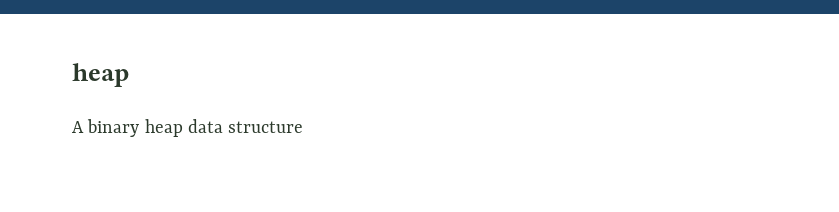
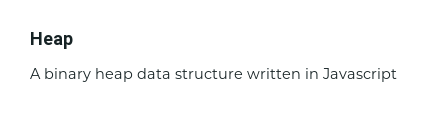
[72,63,129,87] heap -> [30,32,73,49] Heap
(304, 127) none -> [247,68,397,82] written in Javascript

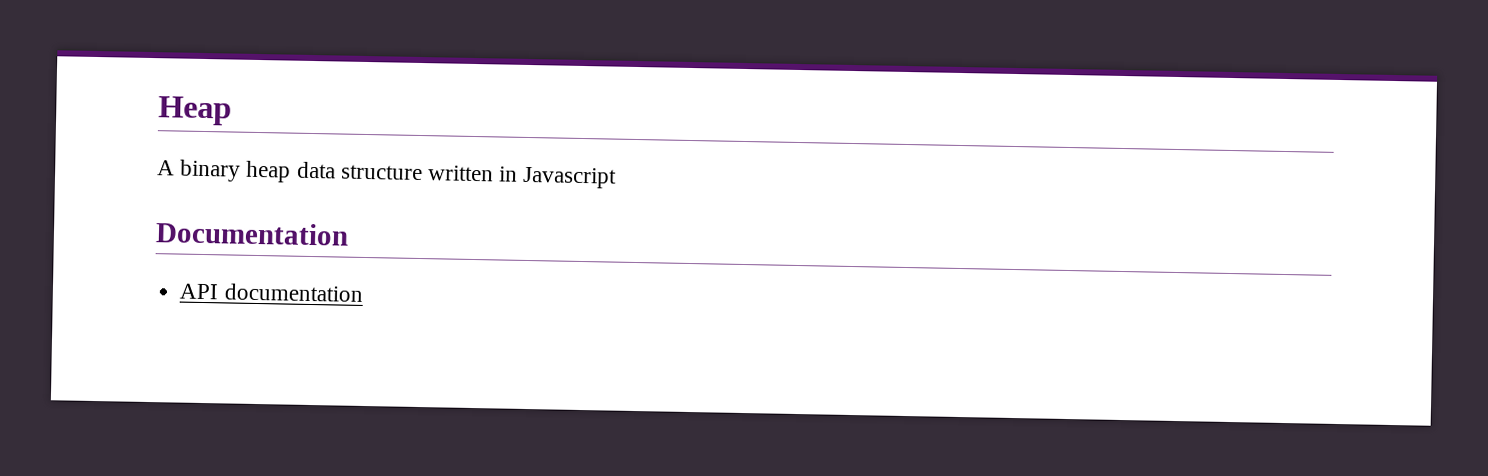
(397, 75) none -> [155,221,349,246] [179,283,364,302] // Documentation // API documentation

